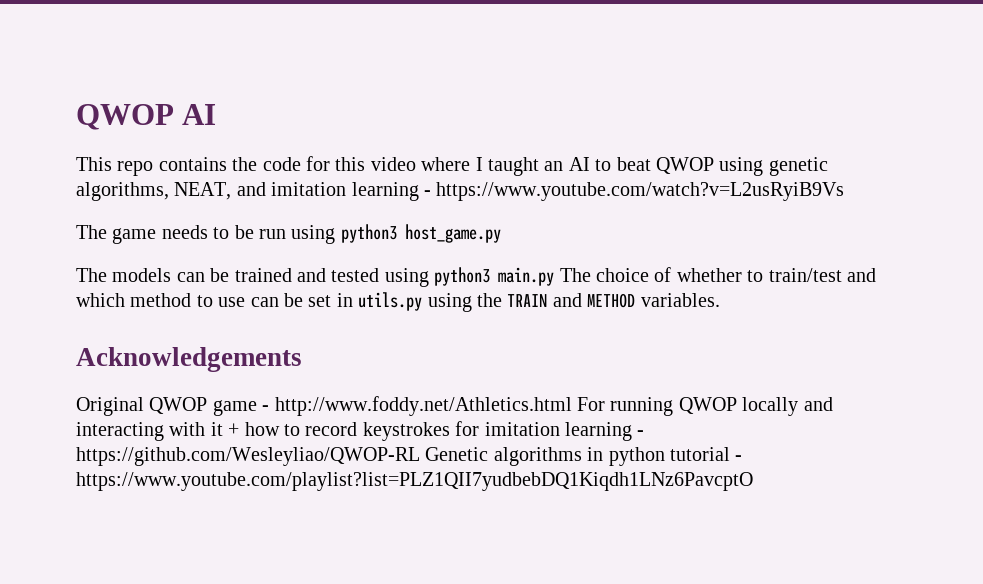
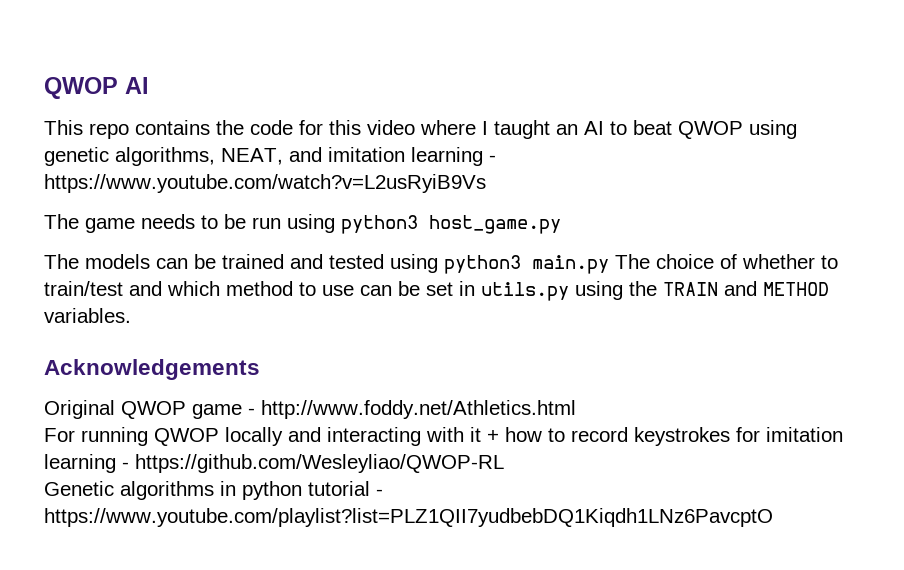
(572, 406) none -> (576, 409) //
(420, 456) none -> (504, 463) //

